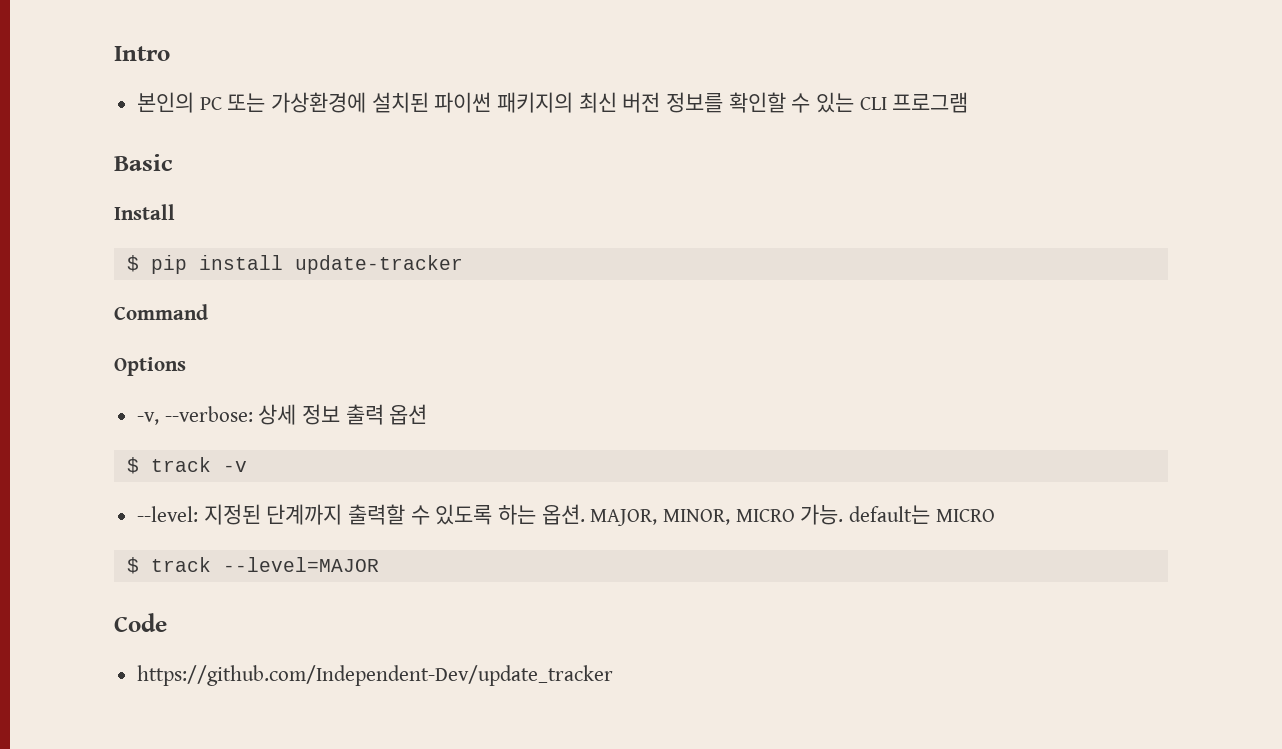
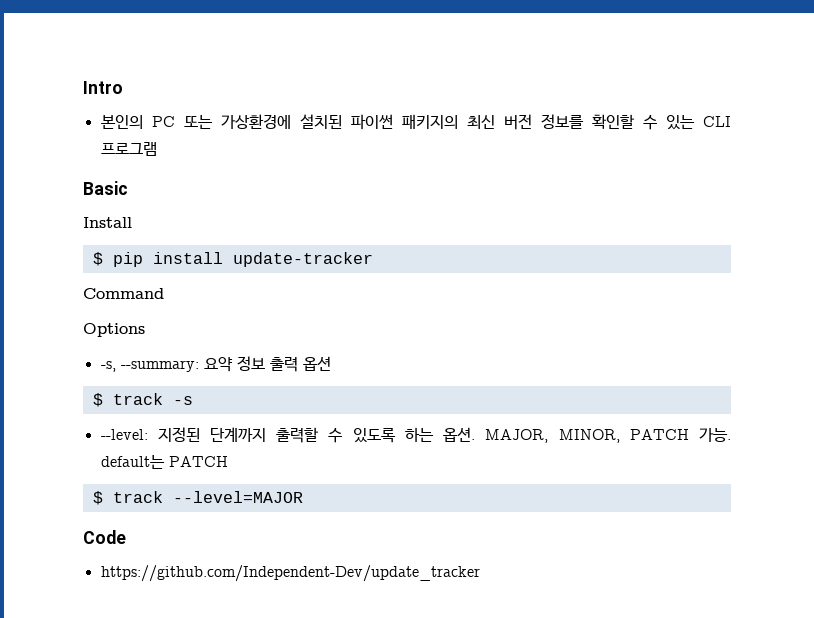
[137,404,297,425] -v, --verbose: 상세 -> [100,357,233,372] -s, --summary: 요약
[222,461,247,472] -v -> [172,396,193,405] -s
[735,509,795,522] MICRO -> [629,429,689,440] PATCH
[935,509,995,522] MICRO -> [168,456,228,467] PATCH

